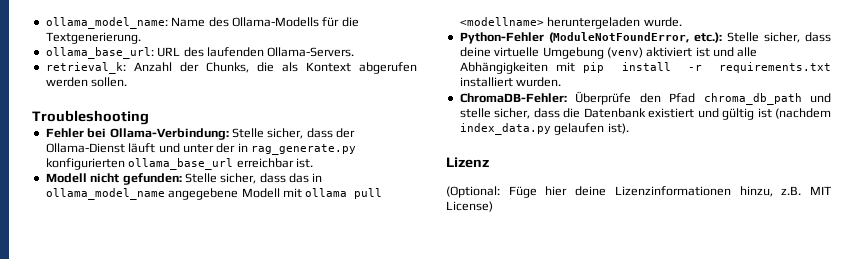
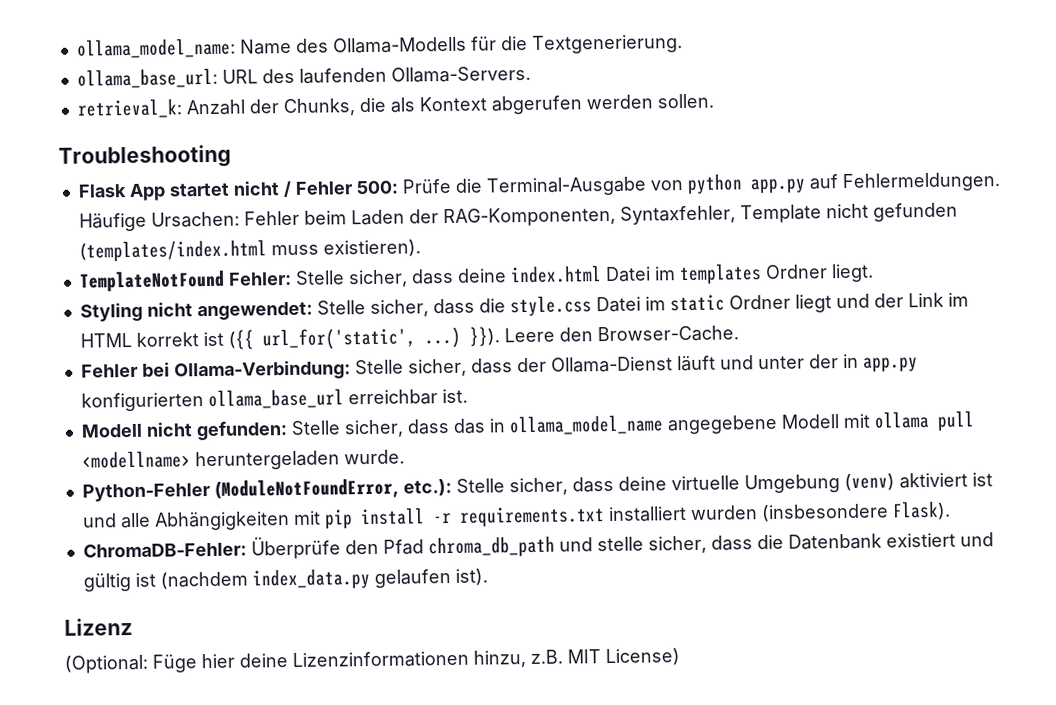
(149, 117) none -> [77,172,1000,202] [78,202,958,232] [78,239,421,262] [78,263,874,292] [79,292,969,322] [79,325,739,351] // Flask App startet nicht / Fehler 500: Prüfe die Terminal-Ausgabe von python app.py auf Fehlermeldungen. Häufige Ursachen: Fehler beim Laden der RAG-Komponenten, Syntaxfehler, Template nicht gefunden (templates/index.html muss existieren). // TemplateNotFound Fehler: Stelle sicher, dass deine index.html Datei im templates Ordner liegt. // Styling nicht angewendet: Stelle sicher, dass die style.css Datei im static Ordner liegt und der Link im HTML korrekt ist ({{ url_for('static', ...) }}). Leere den Browser-Cache.
[251,144,356,155] rag_generate.py -> [862,357,918,372] app.py
[516,77,562,87] wurden. -> [689,500,951,523] wurden (insbesondere Flask).

